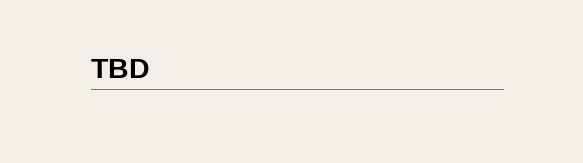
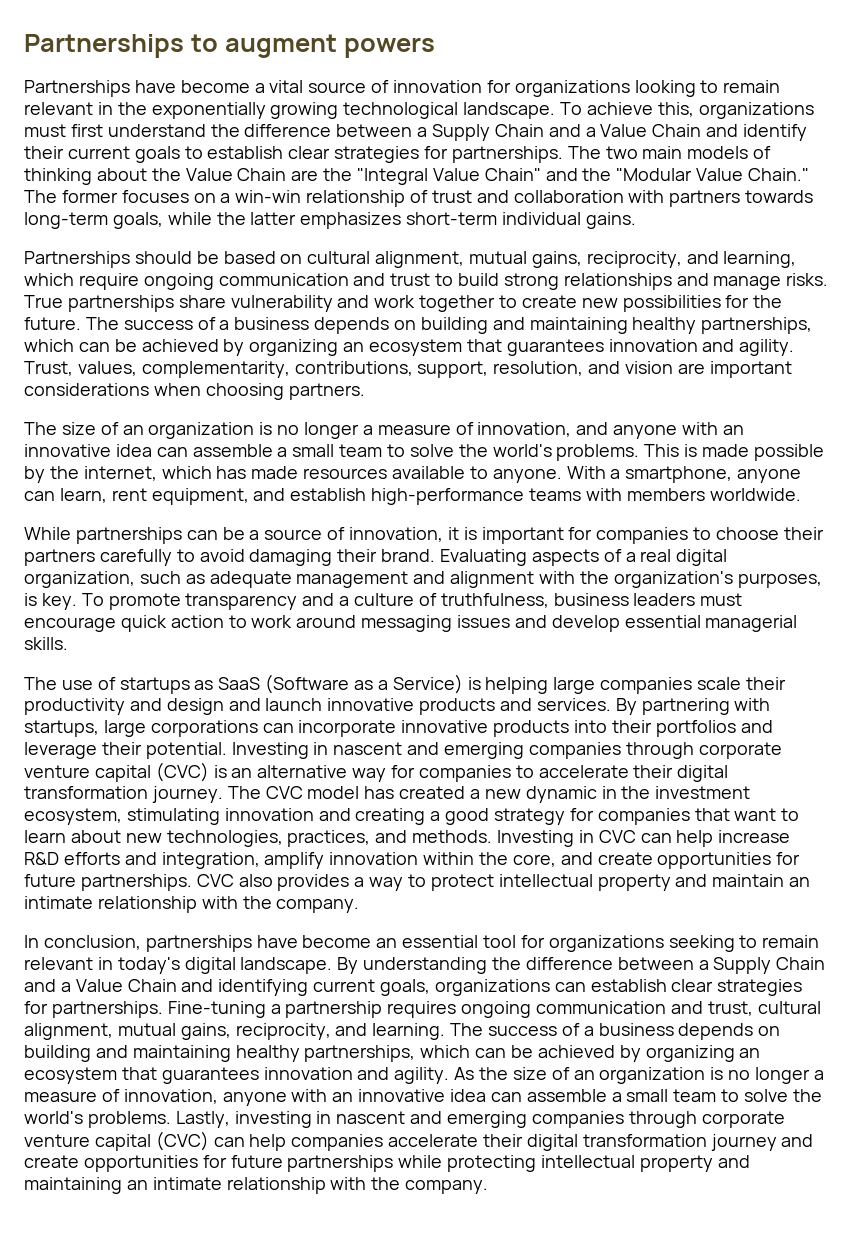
[91,59,150,78] TBD -> [24,34,435,58] [24,80,781,97] [24,102,814,119] [24,124,808,141] [24,146,772,163] [24,168,810,185] [24,190,814,207] [24,212,636,229] [24,251,797,268] [24,273,829,290] [24,295,783,312] [24,317,813,334] [24,339,795,356] [24,361,792,378] [24,383,365,400] [24,422,744,439] [24,444,824,461] [24,466,802,483] [24,488,801,505] [24,527,824,544] [24,549,728,566] [24,571,822,588] [24,593,743,610] [24,615,798,632] [24,637,68,650] [24,674,786,694] [24,698,771,715] [24,720,773,737] [24,742,782,759] [24,762,729,782] [24,786,751,803] [24,808,800,825] [24,830,791,847] [24,852,801,869] [24,874,811,891] [24,896,360,913] [24,935,820,952] [24,957,826,974] [24,979,803,996] [24,1001,821,1018] [24,1023,781,1040] [24,1045,761,1062] [24,1067,824,1084] [24,1089,822,1106] [24,1111,785,1128] [24,1131,814,1151] [24,1155,750,1172] [24,1177,489,1194] Partnerships to augment powers // Partnerships have become a vital source of innovation for organizations looking to remain relevant in the exponentially growing technological landscape. To achieve this, organizations must first understand the difference between a Supply Chain and a Value Chain and identify their current goals to establish clear strategies for partnerships. The two main models of thinking about the Value Chain are the "Integral Value Chain" and the "Modular Value Chain." The former focuses on a win-win relationship of trust and collaboration with partners towards long-term goals, while the latter emphasizes short-term individual gains. // Partnerships should be based on cultural alignment, mutual gains, reciprocity, and learning, which require ongoing communication and trust to build strong relationships and manage risks. True partnerships share vulnerability and work together to create new possibilities for the future. The success of a business depends on building and maintaining healthy partnerships, which can be achieved by organizing an ecosystem that guarantees innovation and agility. Trust, values, complementarity, contributions, support, resolution, and vision are important considerations when choosing partners. // The size of an organization is no longer a measure of innovation, and anyone with an innovative idea can assemble a small team to solve the world's problems. This is made possible by the internet, which has made resources available to anyone. With a smartphone, anyone can learn, rent equipment, and establish high-performance teams with members worldwide. // While partnerships can be a source of innovation, it is important for companies to choose their partners carefully to avoid damaging their brand. Evaluating aspects of a real digital organization, such as adequate management and alignment with the organization's purposes, is key. To promote transparency and a culture of truthfulness, business leaders must encourage quick action to work around messaging issues and develop essential managerial skills. // The use of startups as SaaS (Software as a Service) is helping large companies scale their productivity and design and launch innovative products and services. By partnering with startups, large corporations can incorporate innovative products into their portfolios and leverage their potential. Investing in nascent and emerging companies through corporate venture capital (CVC) is an alternative way for companies to accelerate their digital transformation journey. The CVC model has created a new dynamic in the investment ecosystem, stimulating innovation and creating a good strategy for companies that want to learn about new technologies, practices, and methods. Investing in CVC can help increase R&D efforts and integration, amplify innovation within the core, and create opportunities for future partnerships. CVC also provides a way to protect intellectual property and maintain an intimate relationship with the company. // In conclusion, partnerships have become an essential tool for organizations seeking to remain relevant in today's digital landscape. By understanding the difference between a Supply Chain and a Value Chain and identifying current goals, organizations can establish clear strategies for partnerships. Fine-tuning a partnership requires ongoing communication and trust, cultural alignment, mutual gains, reciprocity, and learning. The success of a business depends on building and maintaining healthy partnerships, which can be achieved by organizing an ecosystem that guarantees innovation and agility. As the size of an organization is no longer a measure of innovation, anyone with an innovative idea can assemble a small team to solve the world's problems. Lastly, investing in nascent and emerging companies through corporate venture capital (CVC) can help companies accelerate their digital transformation journey and create opportunities for future partnerships while protecting intellectual property and maintaining an intimate relationship with the company.

